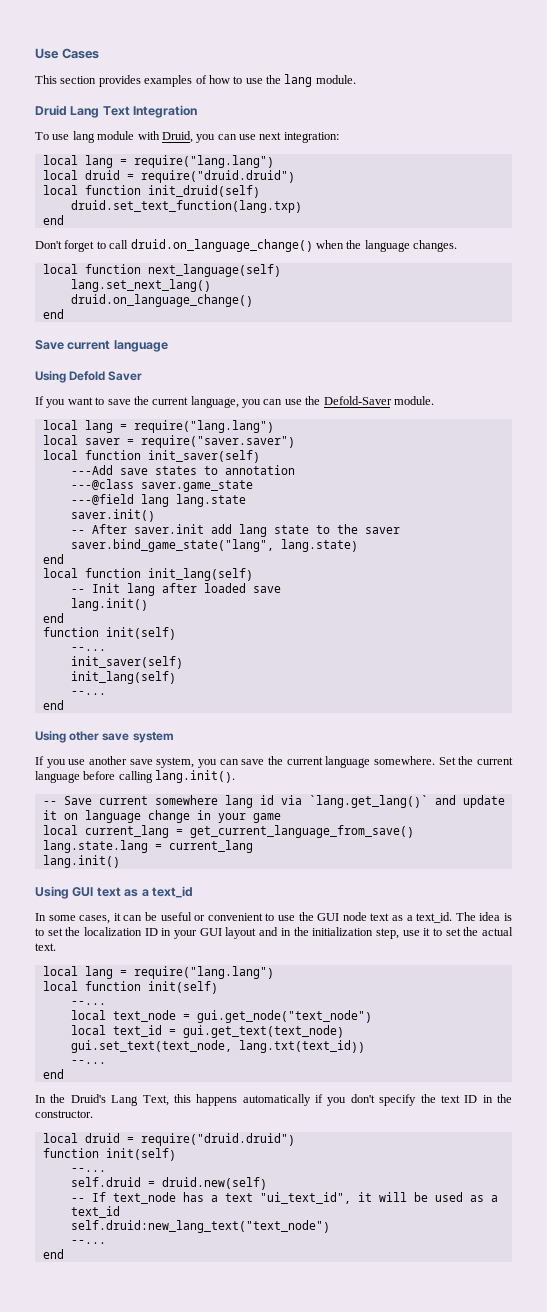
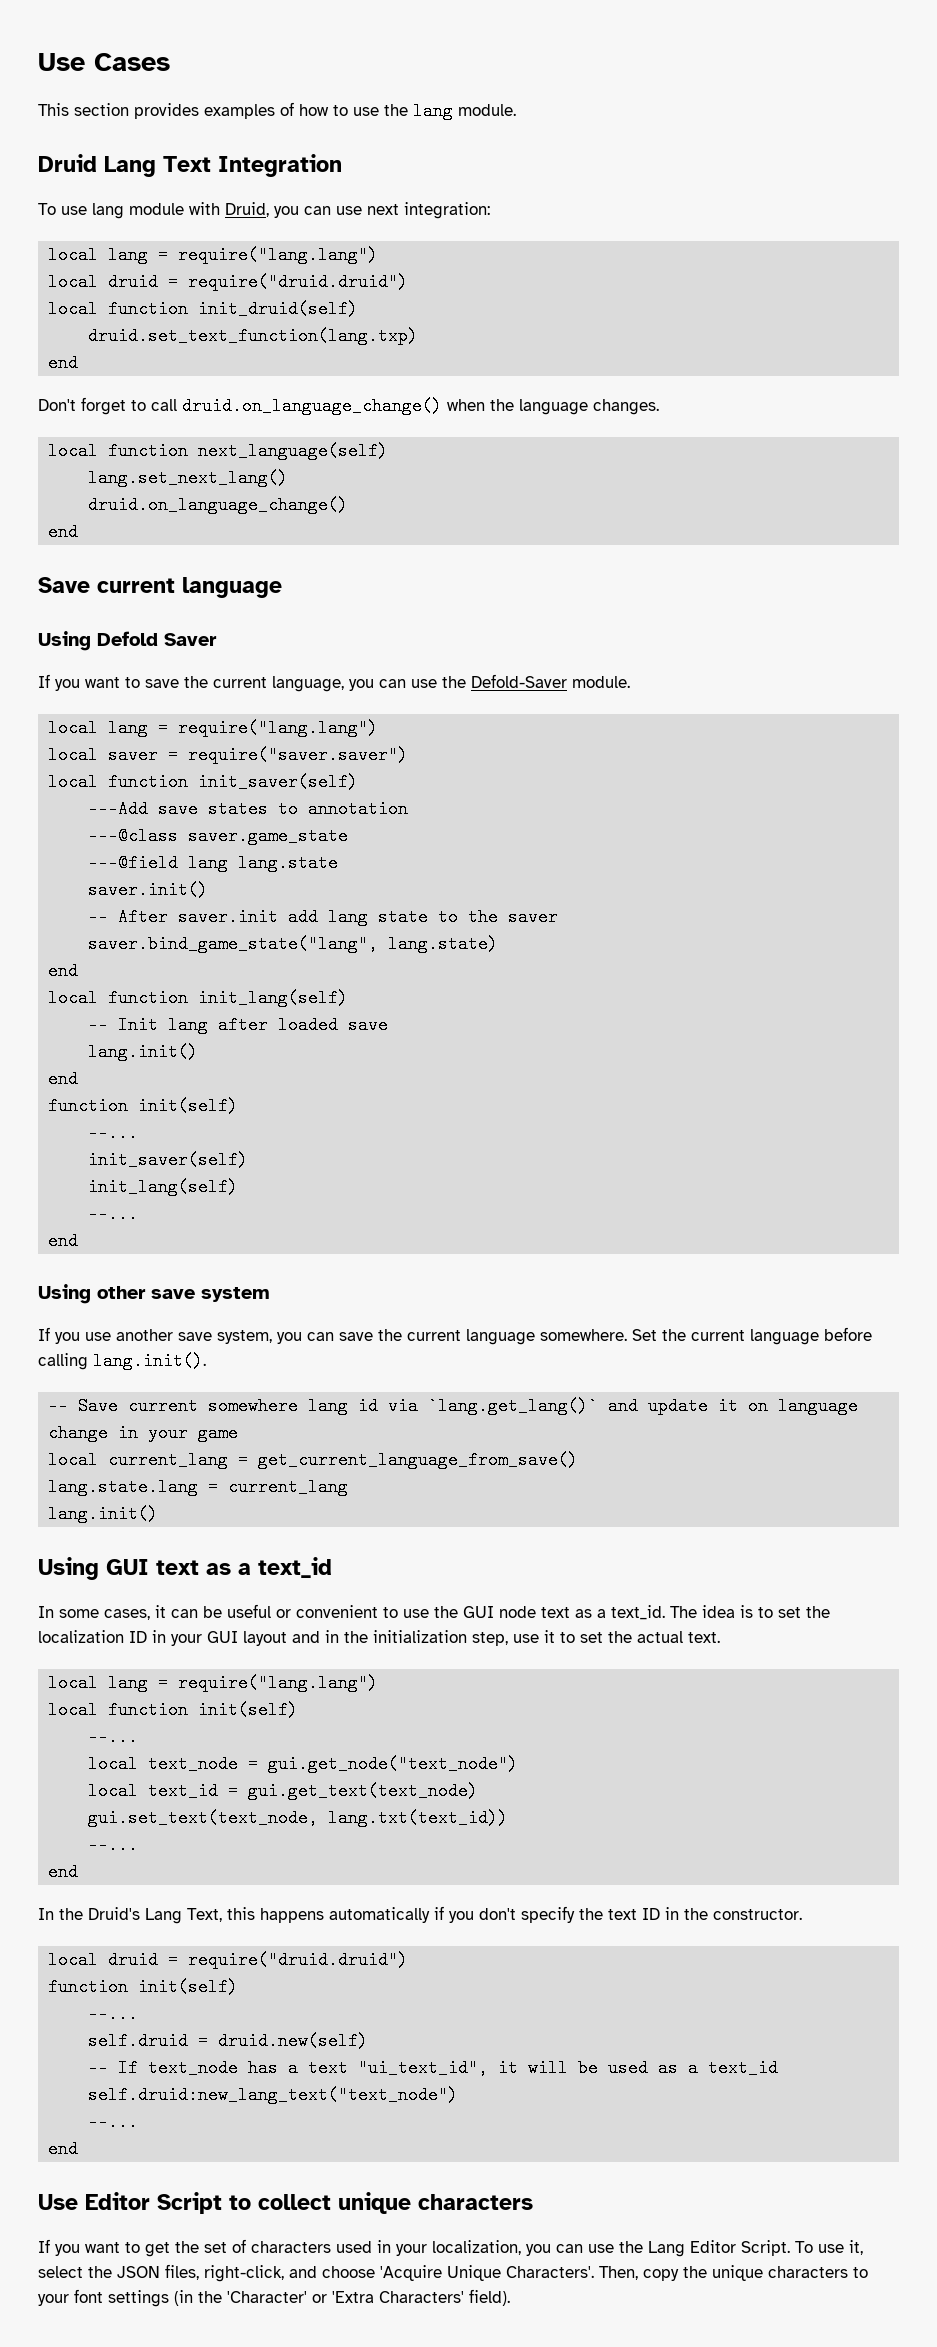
(64, 1254) none -> [38,2192,533,2214] [38,2239,863,2257] [38,2264,868,2282] [38,2289,510,2307] // Use Editor Script to collect unique characters // If you want to get the set of characters used in your localization, you can use the Lang Editor Script. To use it, select the JSON files, right-click, and choose 'Acquire Unique Characters'. Then, copy the unique characters to your font settings (in the 'Character' or 'Extra Characters' field).

